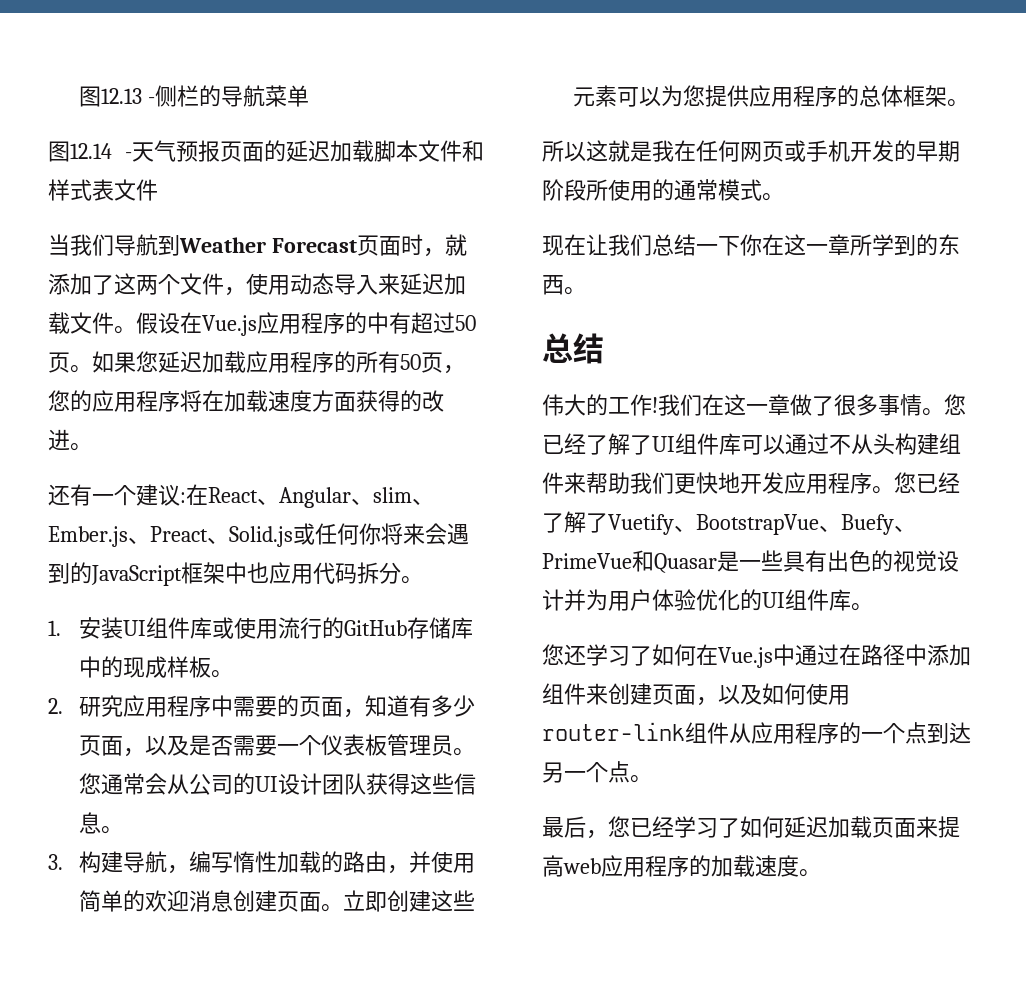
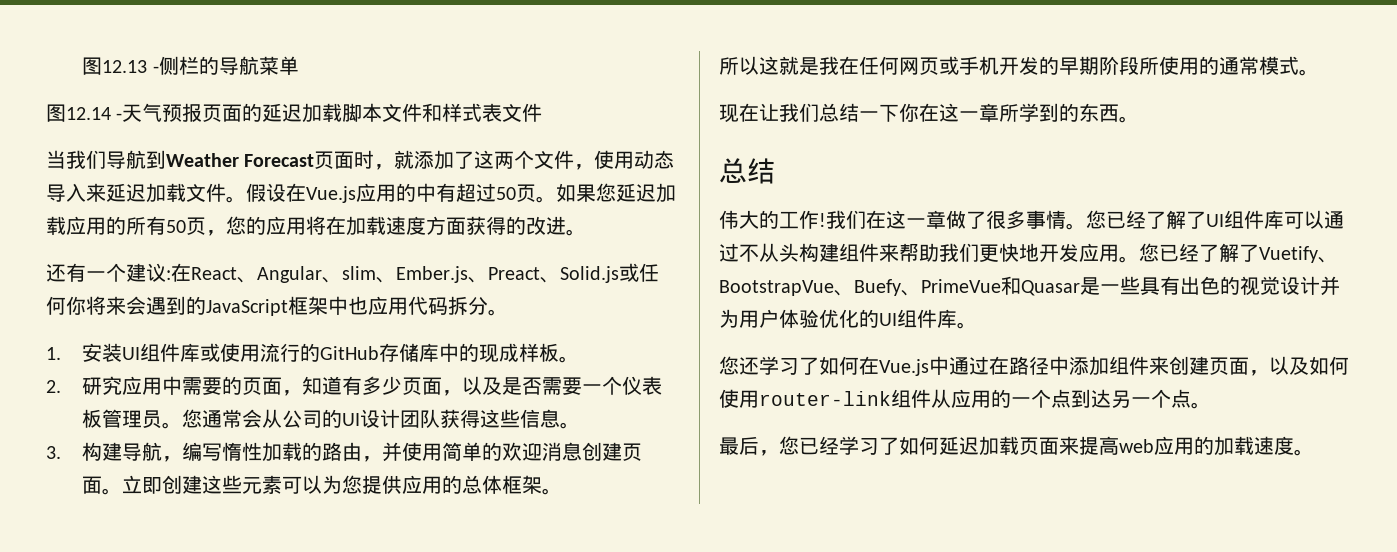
[301,312,345,334] 程序 -> (396, 193) none
[290,351,334,373] 程序 -> (106, 226) none
[136,390,180,412] 程序 -> (306, 226) none
[166,695,211,717] 程序 -> (163, 386) none
[792,85,837,107] 程序 -> (443, 485) none
[828,472,872,494] 程序 -> (1119, 253) none
[795,722,839,744] 程序 -> (991, 399) none
[645,855,689,877] 程序 -> (1194, 446) none

